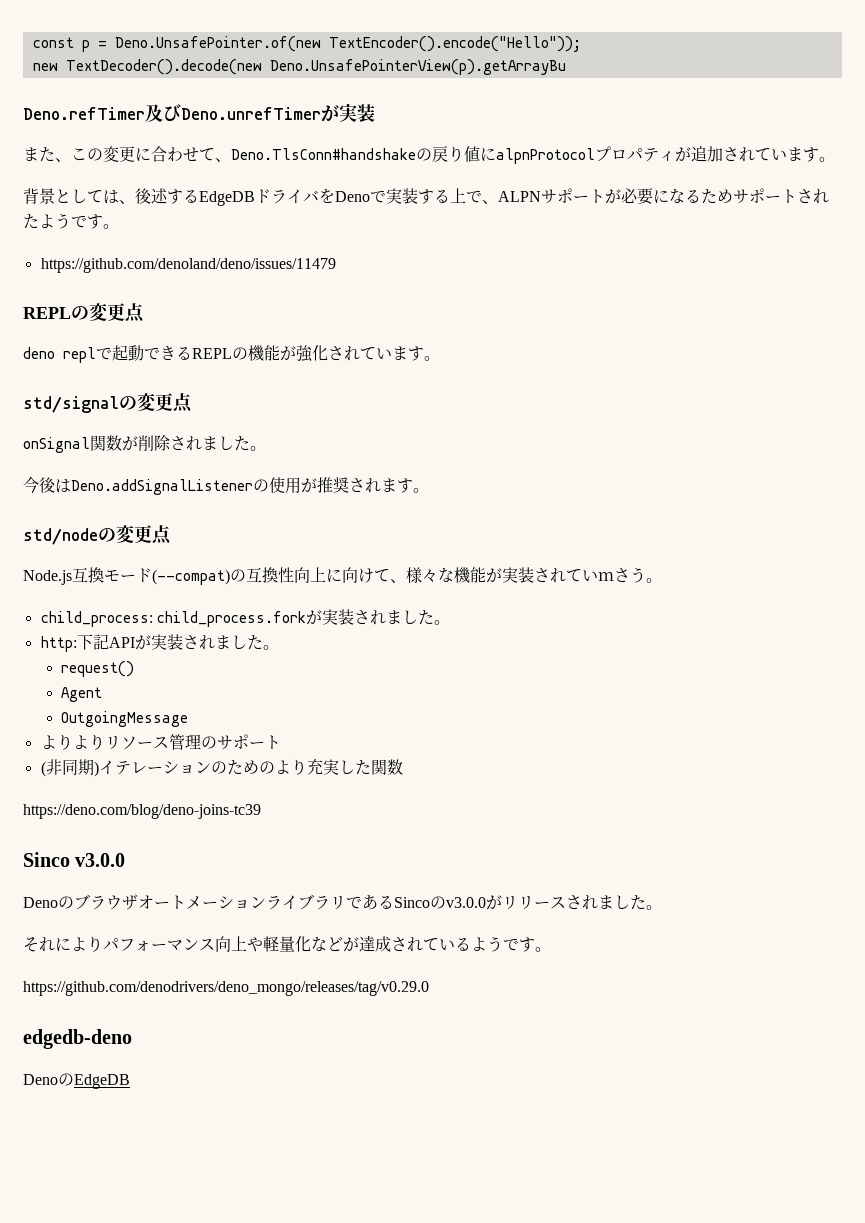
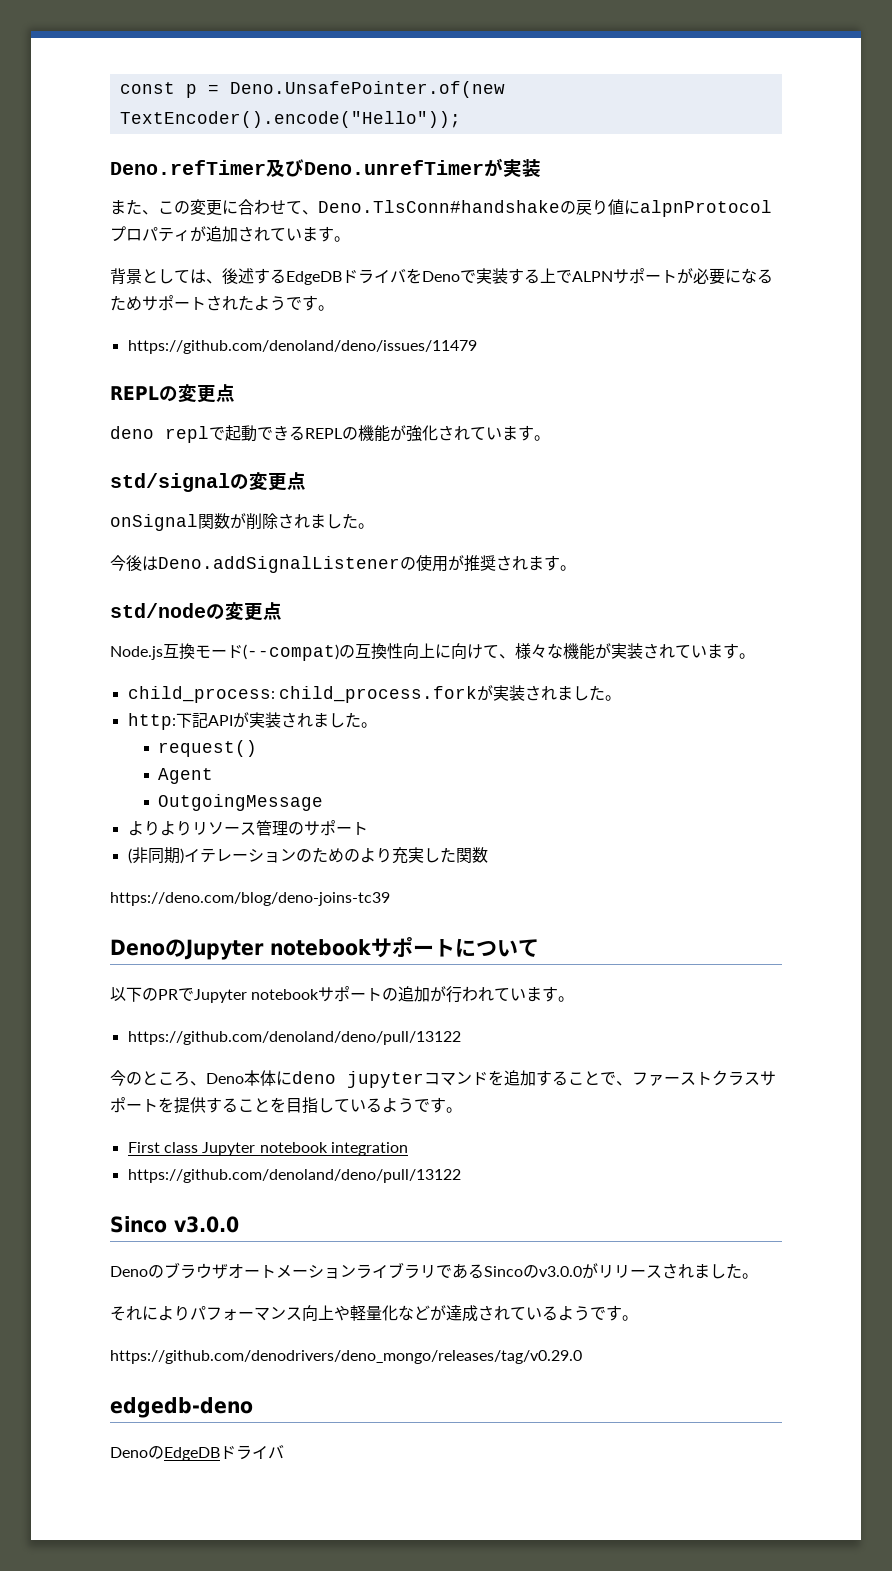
[32,59,566,75] // new TextDecoder().decode(new Deno.UnsafePointerView(p).getArrayBu -> (461, 119) none
[482,200,498,204] 、 -> (572, 276) none
[598,567,646,583] ｍさう -> [707,643,739,659] ます
(261, 811) none -> [110,937,539,960] [110,986,575,1003] [127,1031,461,1045] [110,1070,776,1088] [110,1097,462,1114] [127,1142,408,1156] [127,1169,461,1183] // DenoのJupyter notebookサポートについて // 以下のPRでJupyter notebookサポートの追加が行われています。 // https://github.com/denoland/deno/pull/13122 // 今のところ、Deno本体にdeno jupyterコマンドを追加することで、ファーストクラスサポートを提供することを目指しているようです。 // First class Jupyter notebook integration // https://github.com/denoland/deno/pull/13122
(130, 1081) none -> [220,1445,284,1460] ドライバ

